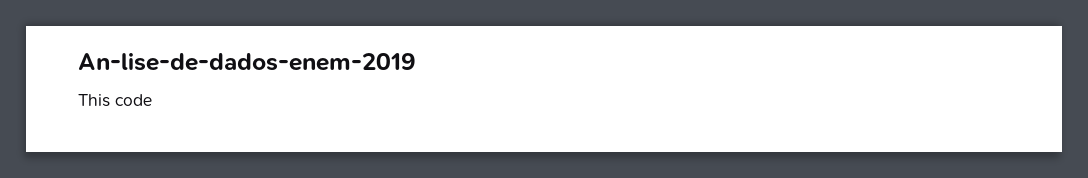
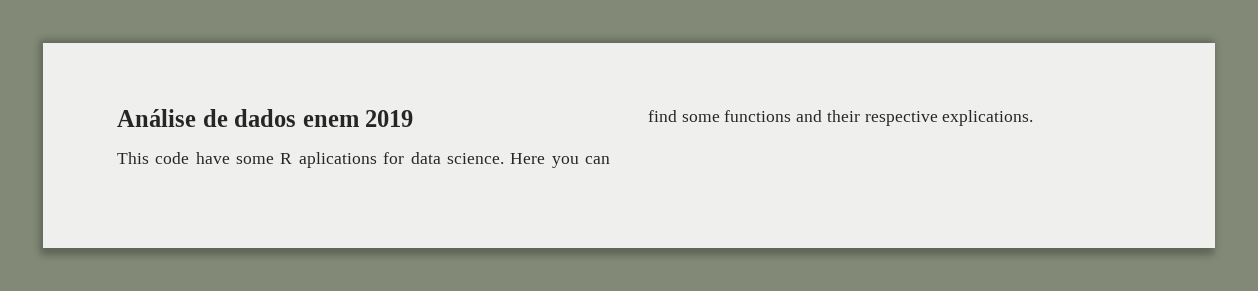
[78,53,416,71] [78,94,152,107] An-lise-de-dados-enem-2019 // This code -> [117,109,414,127] [117,152,610,168] [648,110,1034,126] Análise de dados enem 2019 // This code have some R aplications for data science. Here you can find some functions and their respective explications.

